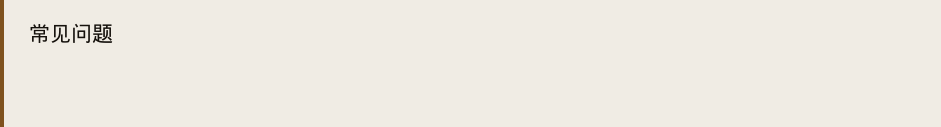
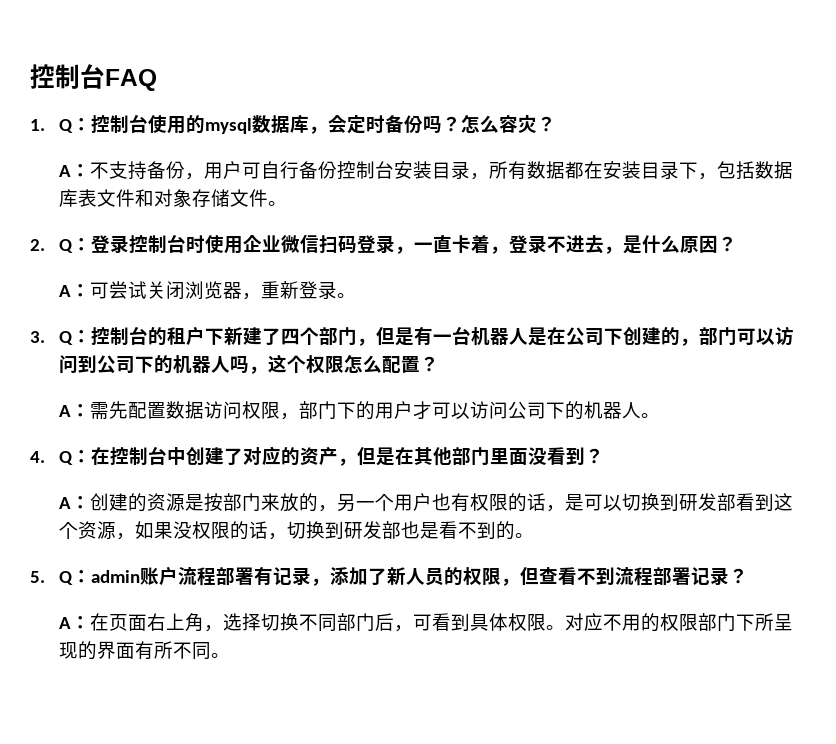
[29,23,113,44] 常见问题 -> [30,64,157,91] [30,114,557,134] [59,161,794,180] [59,189,288,207] [30,234,738,254] [59,281,357,300] [30,326,795,346] [59,354,440,374] [59,401,661,420] [30,446,605,466] [59,493,794,512] [59,521,535,540] [30,566,749,586] [59,613,794,632] [59,641,231,660] 控制台FAQ // 1. Q：控制台使用的mysql数据库，会定时备份吗？怎么容灾？ // A：不支持备份，用户可自行备份控制台安装目录，所有数据都在安装目录下，包括数据库表文件和对象存储文件。 // 2. Q：登录控制台时使用企业微信扫码登录，一直卡着，登录不进去，是什么原因？ // A：可尝试关闭浏览器，重新登录。 // 3. Q：控制台的租户下新建了四个部门，但是有一台机器人是在公司下创建的，部门可以访问到公司下的机器人吗，这个权限怎么配置？ // A：需先配置数据访问权限，部门下的用户才可以访问公司下的机器人。 // 4. Q：在控制台中创建了对应的资产，但是在其他部门里面没看到？ // A：创建的资源是按部门来放的，另一个用户也有权限的话，是可以切换到研发部看到这个资源，如果没权限的话，切换到研发部也是看不到的。 // 5. Q：admin账户流程部署有记录，添加了新人员的权限，但查看不到流程部署记录？ // A：在页面右上角，选择切换不同部门后，可看到具体权限。对应不用的权限部门下所呈现的界面有所不同。

